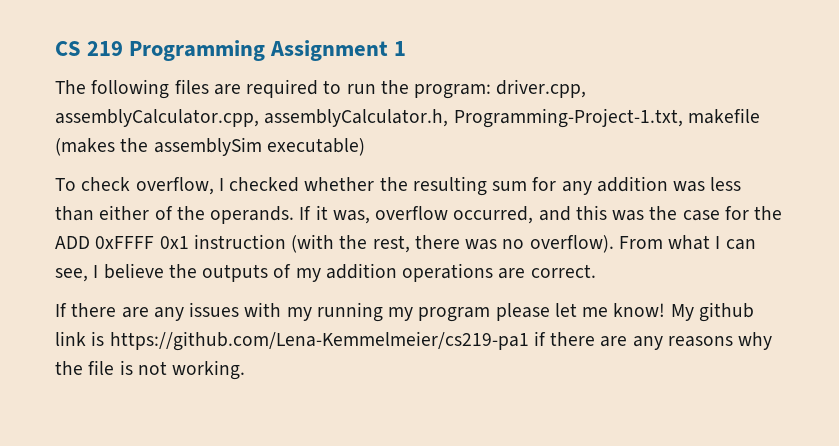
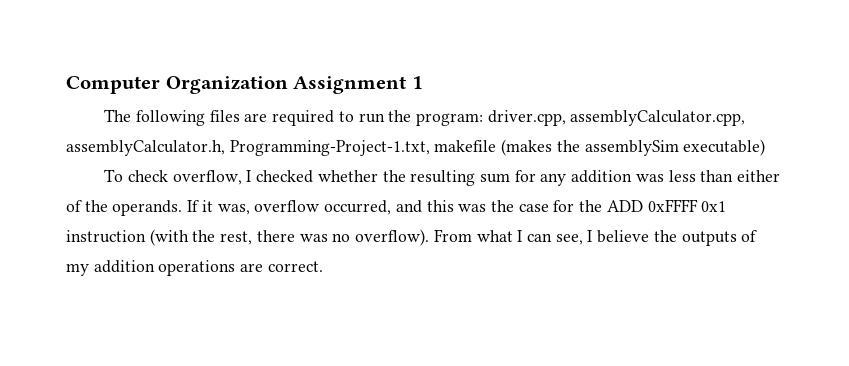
[55,40,266,61] CS 219 Programming -> [66,76,288,94] Computer Organization
[55,302,754,322] [55,331,773,351] [55,360,246,380] // If there are any issues with my running my program please let me know! My github link is https://github.com/Lena-Kemmelmeier/cs219-pa1 if there are any reasons why the file is not working. -> (323, 266) none

